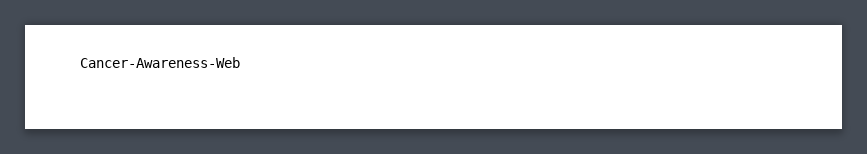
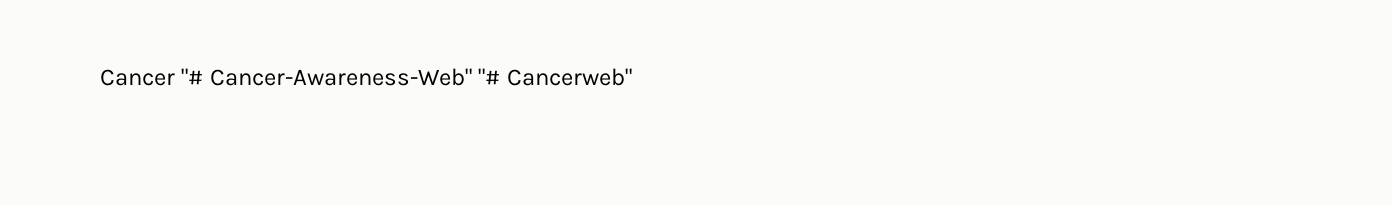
[80,57,240,68] Cancer-Awareness-Web -> [100,68,632,86] Cancer "# Cancer-Awareness-Web" "# Cancerweb"

